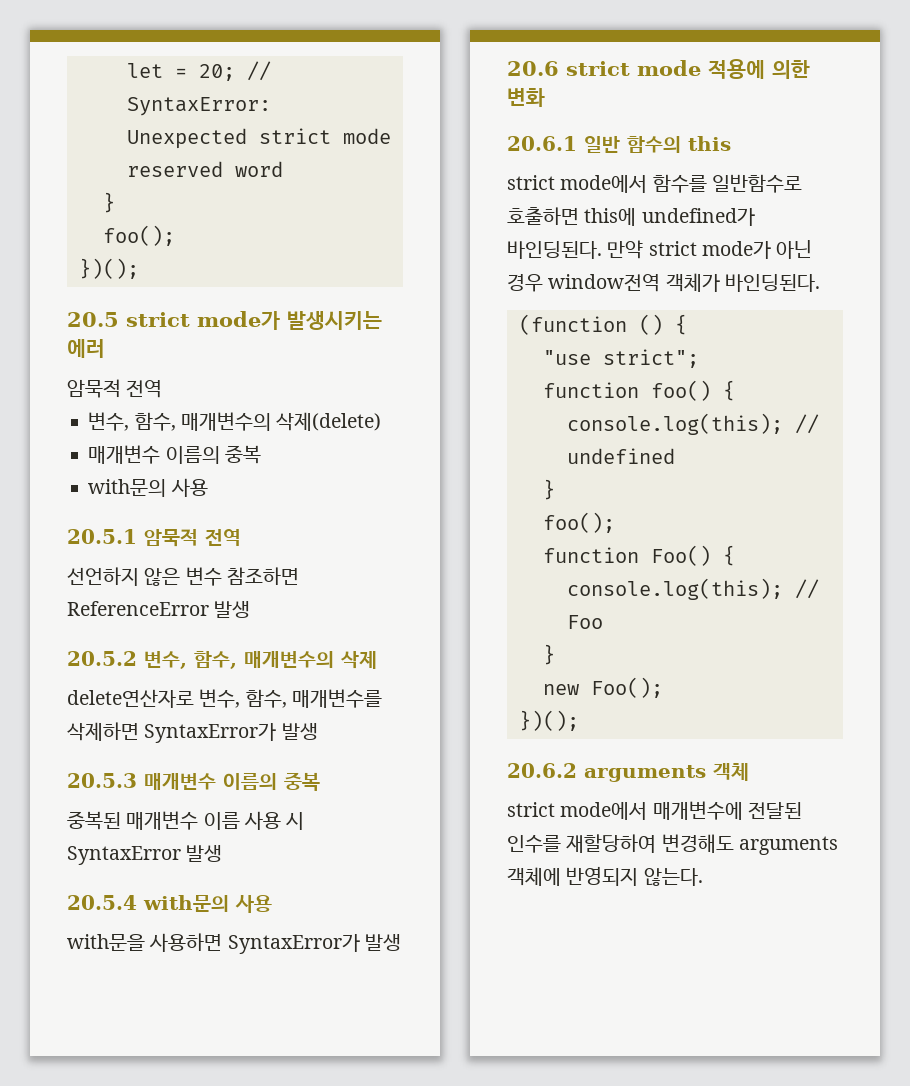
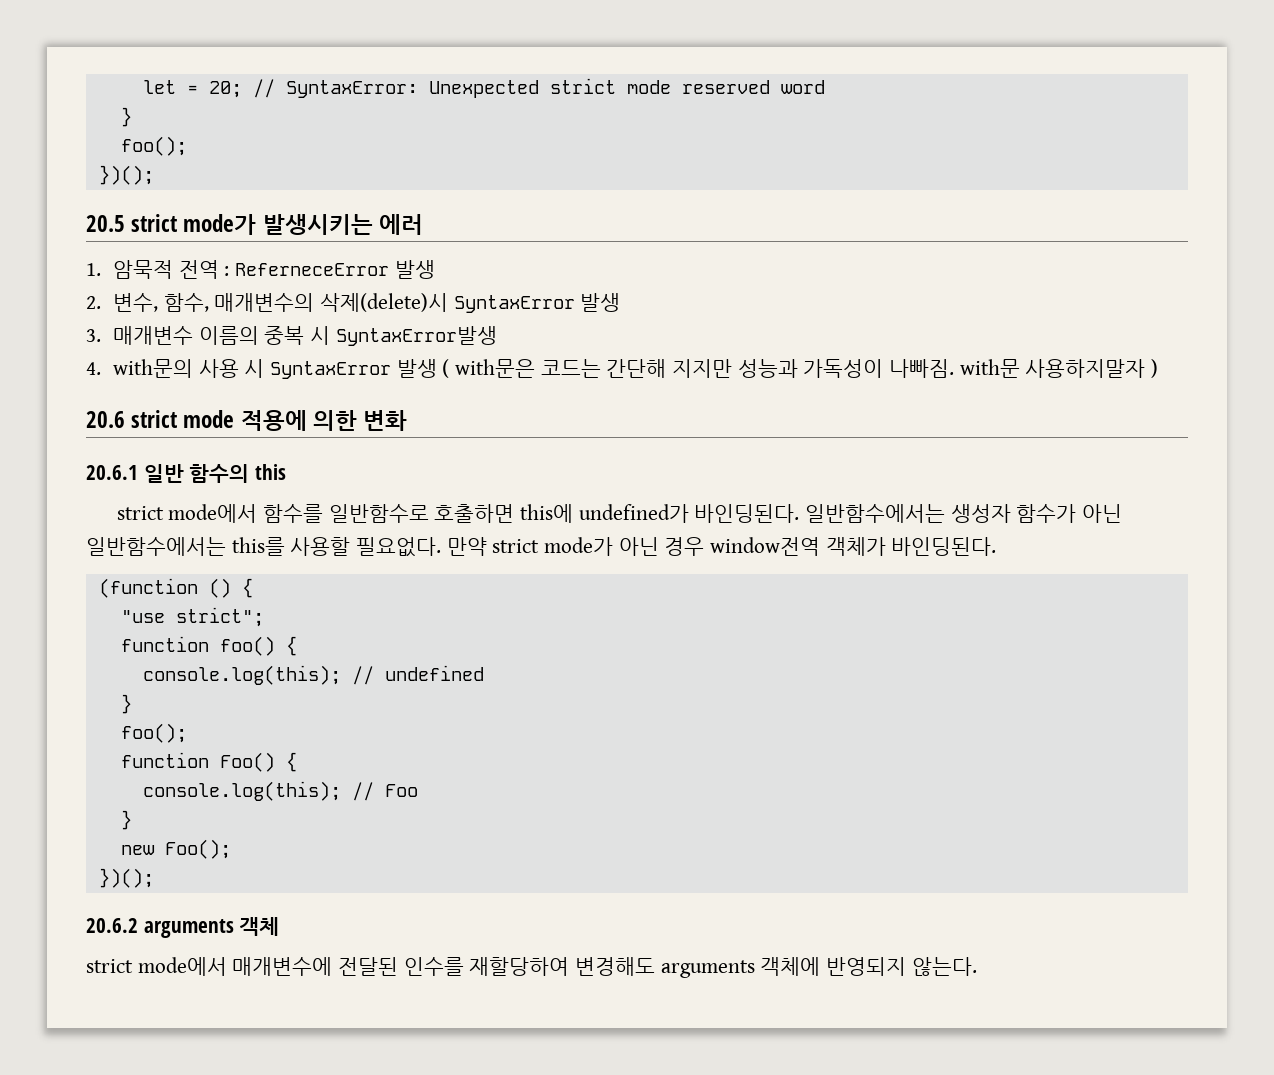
[67,379,163,398] [88,412,382,431] [88,445,261,464] [88,478,208,497] [67,529,241,547] [67,567,299,586] [67,601,251,618] [67,651,377,669] [67,689,382,708] [67,722,318,743] [67,772,320,791] [67,811,305,830] [67,845,223,865] [67,895,272,913] [67,933,401,954] 암묵적 전역 // 변수, 함수, 매개변수의 삭제(delete) // 매개변수 이름의 중복 // with문의 사용 // 20.5.1 암묵적 전역 // 선언하지 않은 변수 참조하면 ReferenceError 발생 // 20.5.2 변수, 함수, 매개변수의 삭제 // delete연산자로 변수, 함수, 매개변수를 삭제하면 SyntaxError가 발생 // 20.5.3 매개변수 이름의 중복 // 중복된 매개변수 이름 사용 시 SyntaxError 발생 // 20.5.4 with문의 사용 // with문을 사용하면 SyntaxError가 발생 -> [86,260,435,279] [86,293,621,313] [86,326,497,346] [86,359,1159,379] 1. 암묵적 전역 : ReferneceError 발생 // 2. 변수, 함수, 매개변수의 삭제(delete)시 SyntaxError 발생 // 3. 매개변수 이름의 중복 시 SyntaxError발생 // 4. with문의 사용 시 SyntaxError 발생 ( with문은 코드는 간단해 지지만 성능과 가독성이 나빠짐. with문 사용하지말자 )
(602, 250) none -> [805,504,1123,523] [86,537,442,557] 일반함수에서는 생성자 함수가 아닌 일반함수에서는 this를 사용할 필요없다.

